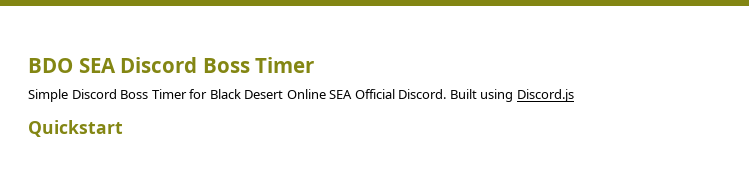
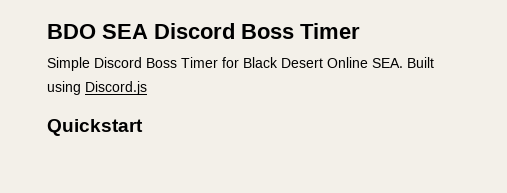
[329,89,447,99] SEA Official Discord. -> [372,58,403,68] SEA.

